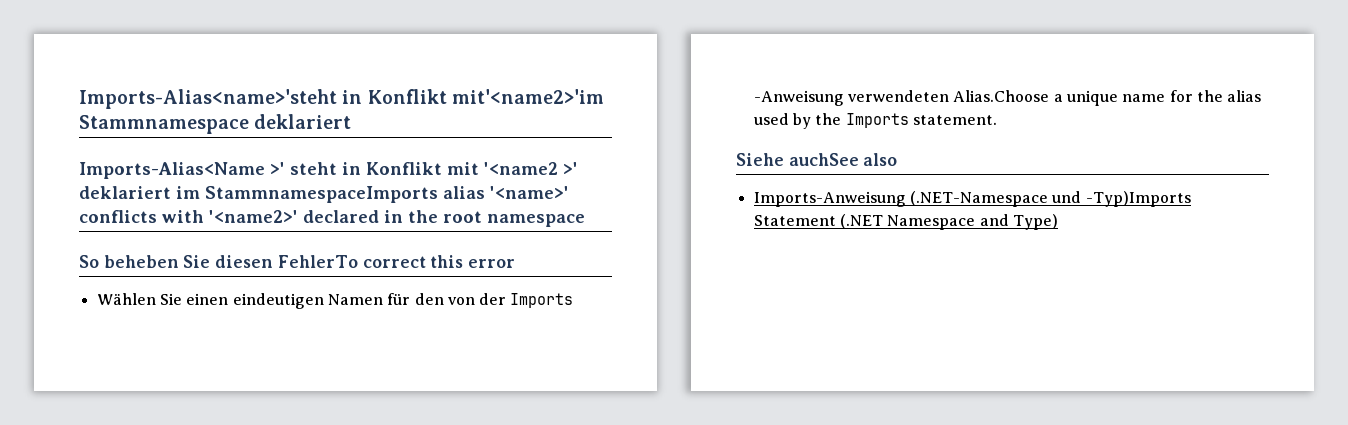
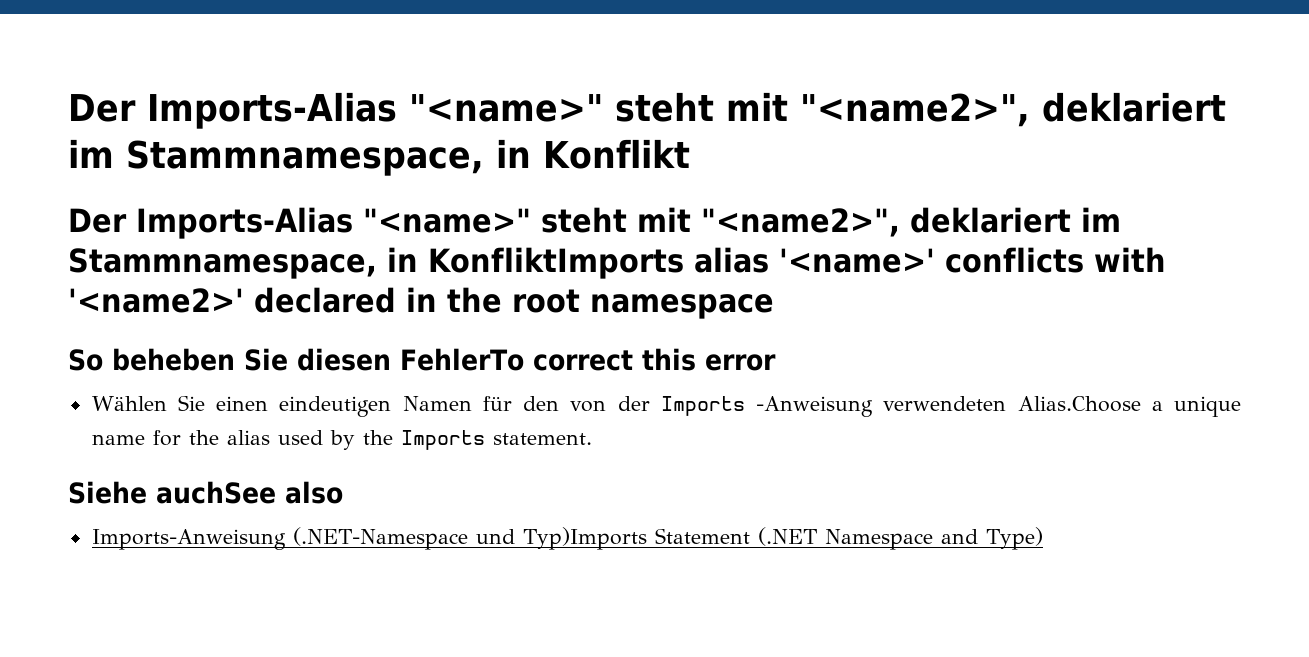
[79,89,604,109] [79,114,352,134] [79,162,578,179] [79,186,438,203] Imports-Alias<name>'steht in Konflikt mit'<name2>'im Stammnamespace deklariert // Imports-Alias<Name >' steht in Konflikt mit '<name2 >' deklariert im StammnamespaceImports -> [68,92,1226,129] [68,139,690,176] [68,207,1121,239] [68,247,684,279] Der Imports-Alias "<name>" steht mit "<name2>", deklariert im Stammnamespace, in Konflikt // Der Imports-Alias "<name>" steht mit "<name2>", deklariert im Stammnamespace, in KonfliktImports
[1085,191,1191,207] -Typ)Imports -> [522,527,647,550] Typ)Imports

